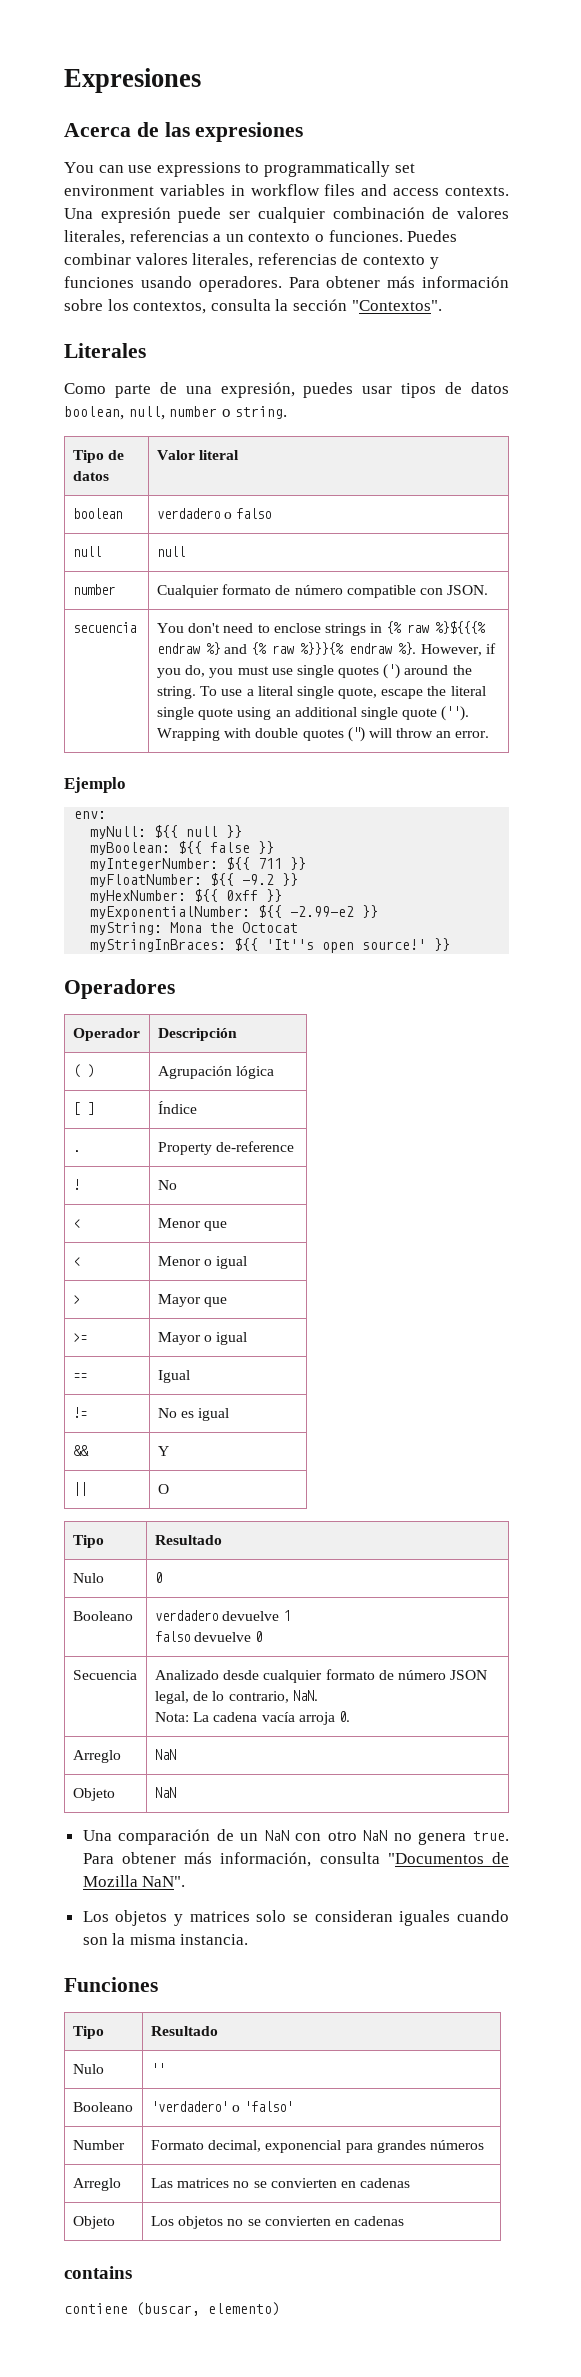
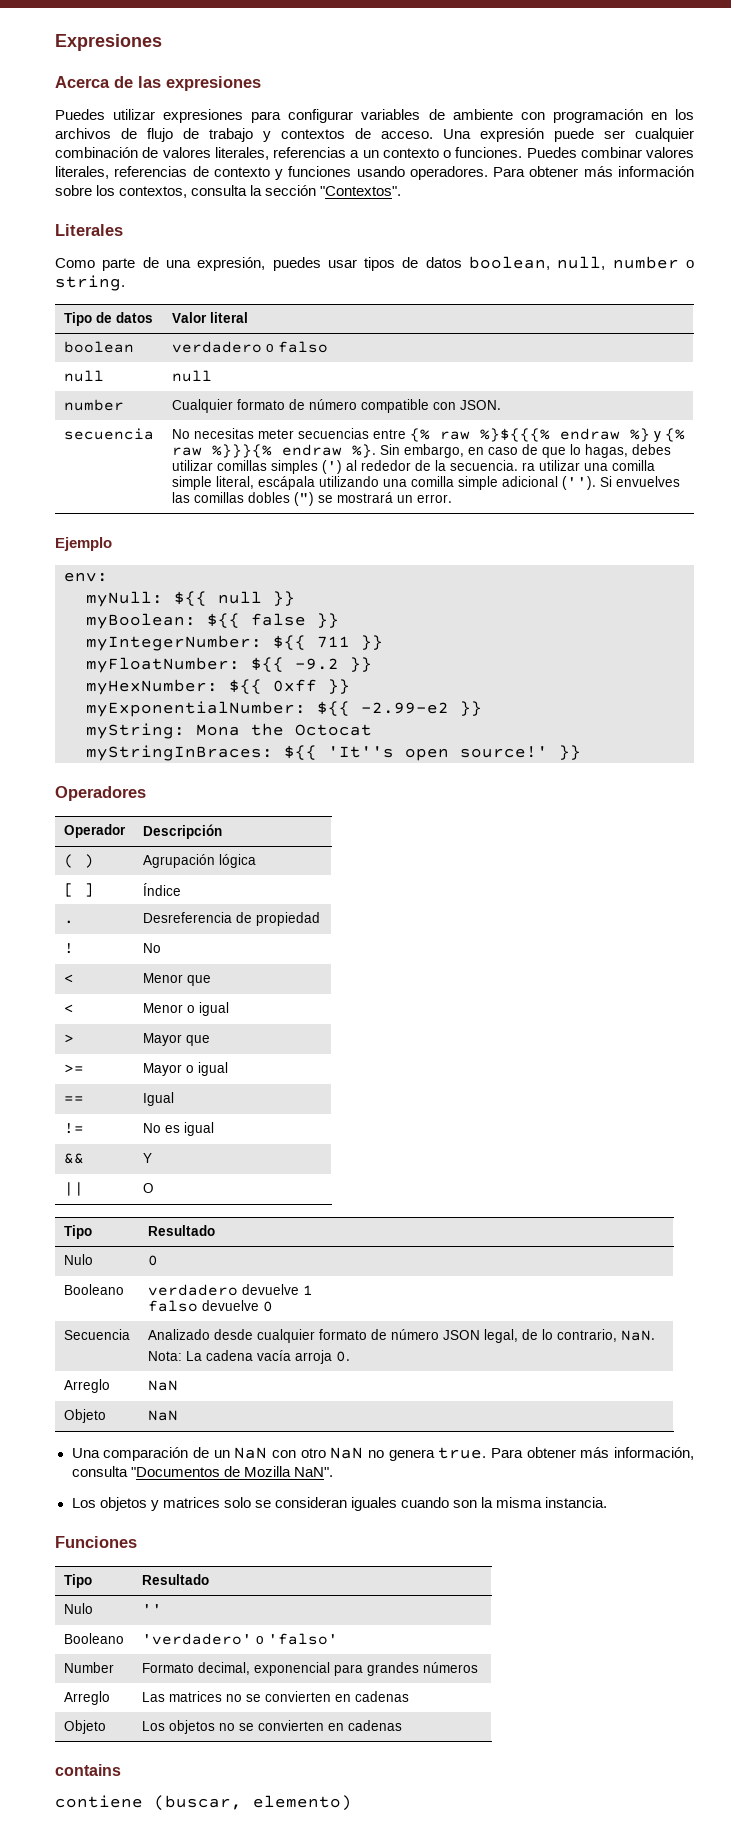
[64,161,415,177] [64,184,509,196] You can use expressions to programmatically set environment variables in workflow files and access contexts. -> [55,109,695,123] [55,128,433,142] Puedes utilizar expresiones para configurar variables de ambiente con programación en los archivos de flujo de trabajo y contextos de acceso.
[156,623,383,636] You don't need to enclose strings in -> [171,428,406,439] No necesitas meter secuencias entre
[224,644,248,654] and -> [653,431,661,442] y
[420,643,496,656] [156,664,472,679] [156,686,486,699] [156,706,470,721] [156,727,452,742] However, if you do, you must use single quotes (') around the string. To use a literal single quote, escape the literal single quote using an additional single quote (''). Wrapping with double quotes (") will throw an -> [379,444,671,458] [171,460,655,474] [171,476,680,490] [171,492,413,506] Sin embargo, en caso de que lo hagas, debes utilizar comillas simples (') al rededor de la secuencia. ra utilizar una comilla simple literal, escápala utilizando una comilla simple adicional (''). Si envuelves las comillas dobles (") se mostrará un
[157,1141,295,1155] Property de-reference -> [142,912,320,926] Desreferencia de propiedad

